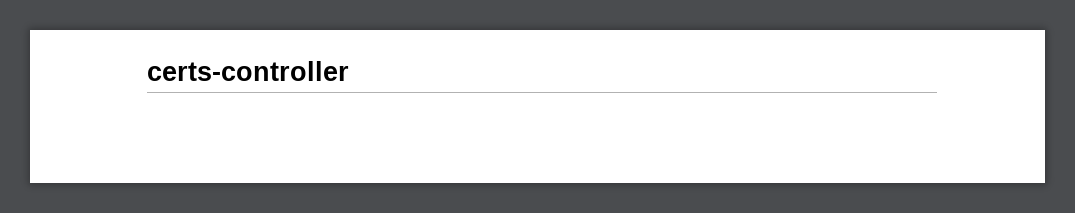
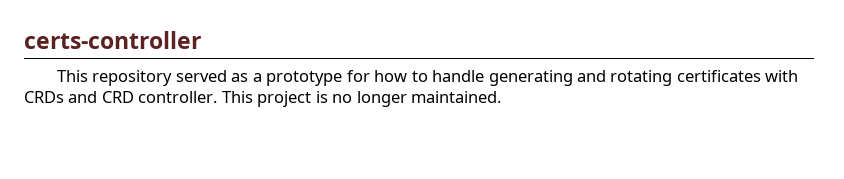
(349, 71) none -> [56,70,799,86] [24,91,502,107] // This repository served as a prototype for how to handle generating and rotating certificates with CRDs and CRD controller. This project is no longer maintained.

